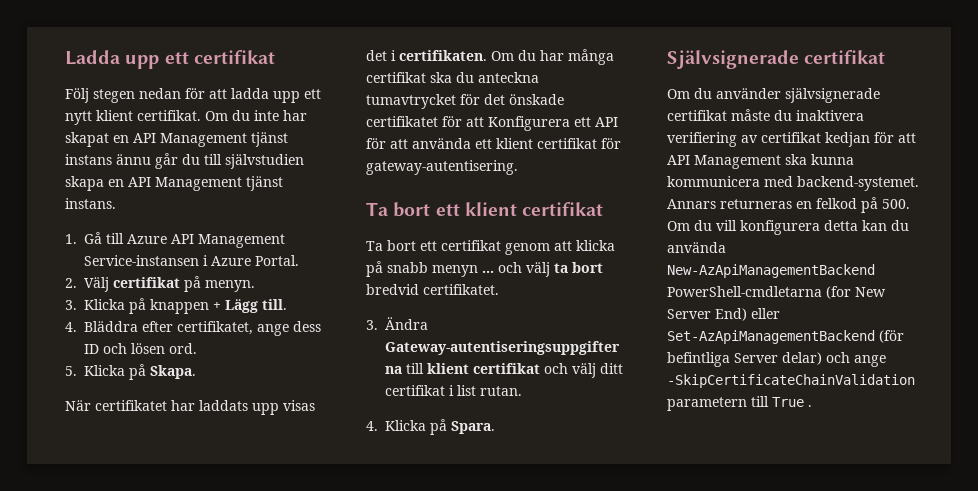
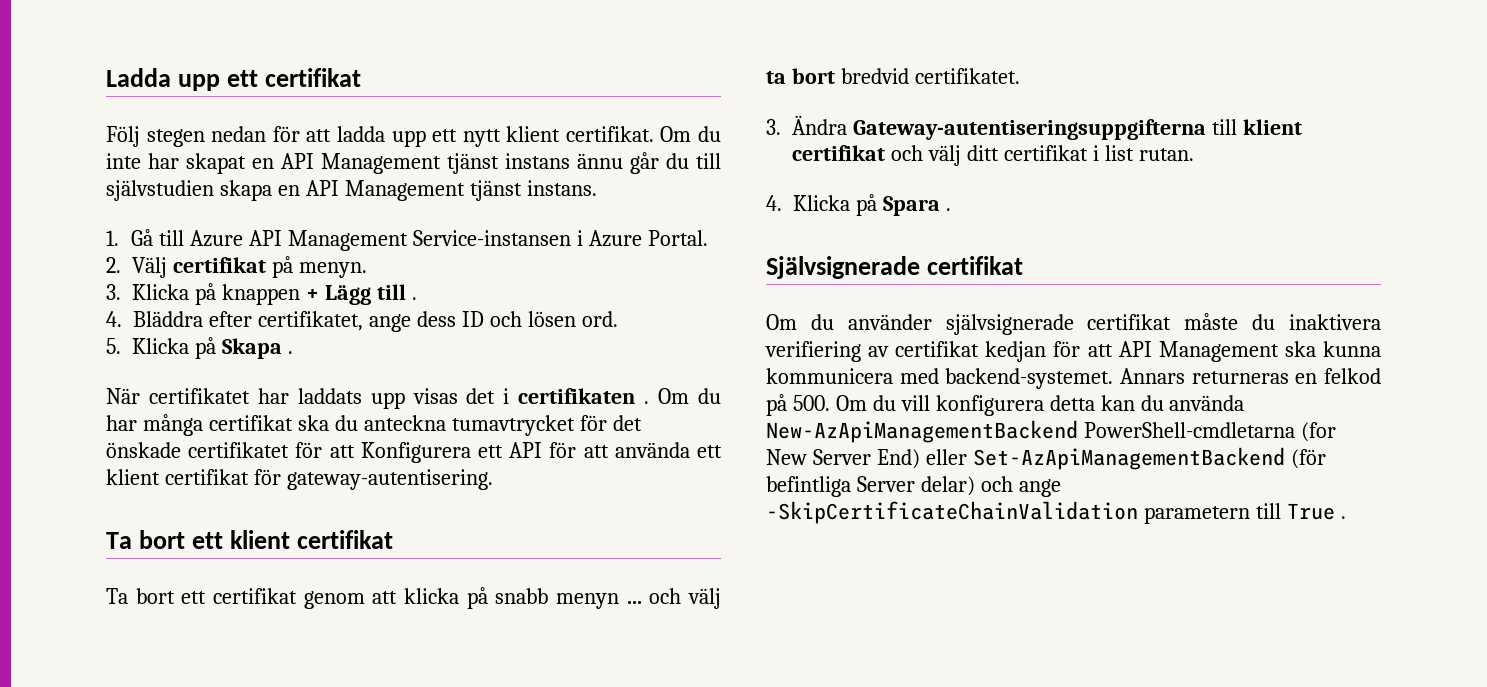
[262,299,287,310] till. -> [376,284,417,300] till .
[150,365,196,379] Skapa. -> [221,338,293,359] Skapa .
[399,50,487,61] certifikaten. -> [518,388,650,404] certifikaten .
[451,421,495,434] Spara. -> [882,196,951,216] Spara .

